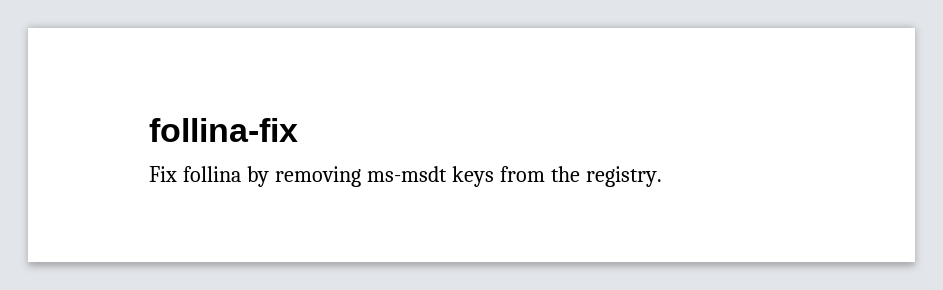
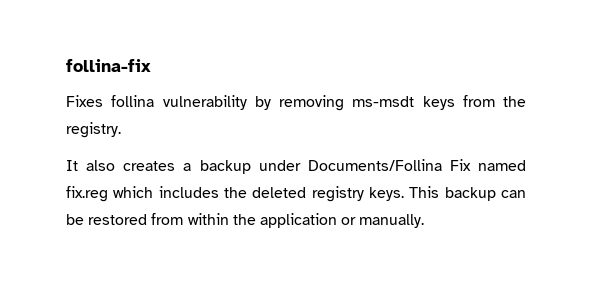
[149,166,241,182] Fix follina -> [66,95,247,110] Fixes follina vulnerability
(662, 176) none -> [66,159,526,174] [66,186,526,202] [66,213,425,228] // It also creates a backup under Documents/Follina Fix named fix.reg which includes the deleted registry keys. This backup can be restored from within the application or manually.

